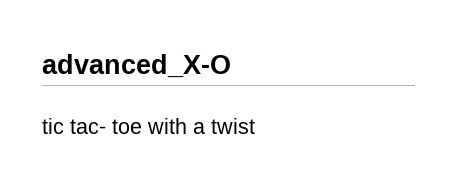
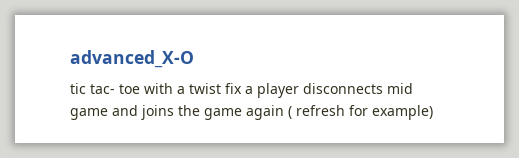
(255, 126) none -> [225,83,413,98] [70,105,433,120] fix a player disconnects mid game and joins the game again ( refresh for example)

